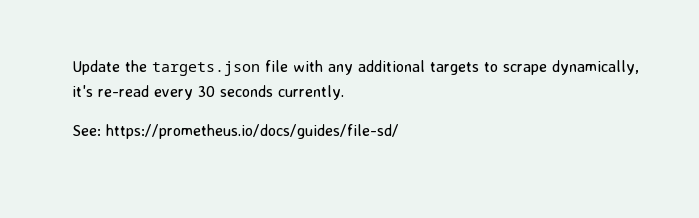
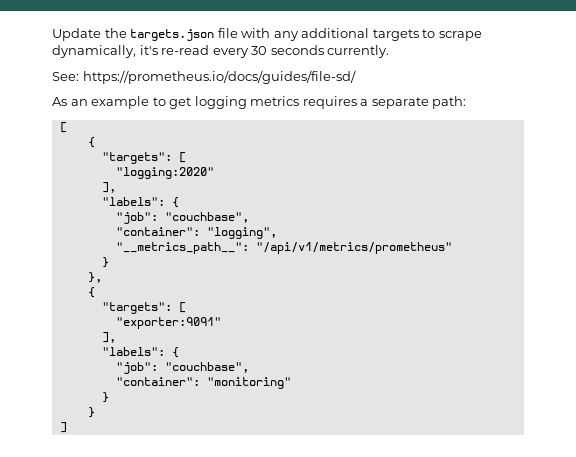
(399, 131) none -> [52,96,467,109] [59,122,67,133] [87,137,95,148] [101,152,186,164] [115,167,214,179] [101,182,116,193] [101,197,179,208] [115,212,249,224] [115,227,277,239] [115,242,452,254] [101,257,109,268] [87,272,102,283] [87,287,95,298] [101,302,186,314] [115,317,221,329] [101,332,116,343] [101,347,179,358] [115,362,249,374] [115,377,291,389] [101,392,109,403] [87,407,95,418] [59,422,67,433] // As an example to get logging metrics requires a separate path: // [ // { // "targets": [ // "logging:2020" // ], // "labels": { // "job": "couchbase", // "container": "logging", // "__metrics_path__": "/api/v1/metrics/prometheus" // } // }, // { // "targets": [ // "exporter:9091" // ], // "labels": { // "job": "couchbase", // "container": "monitoring" // } // } // ]

